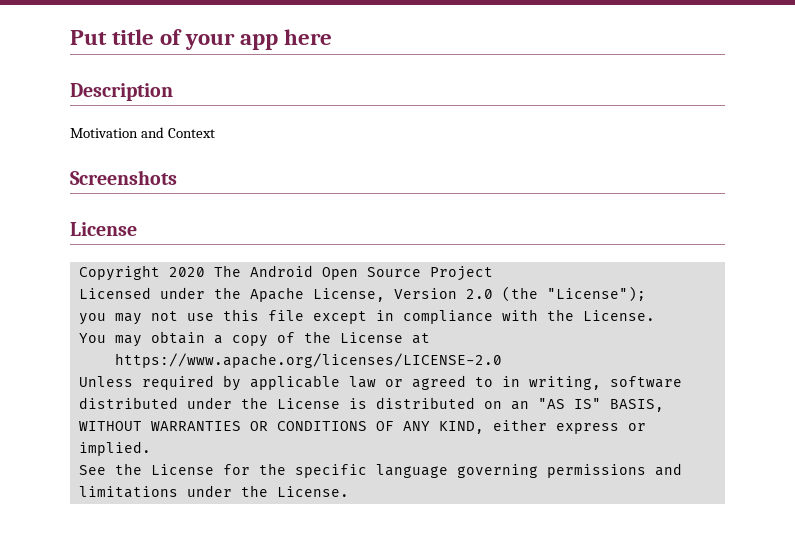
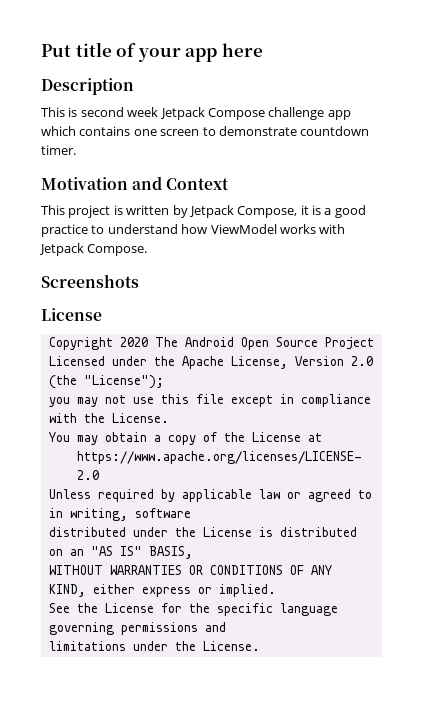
[70,127,215,138] Motivation and Context -> [41,107,351,120] [41,126,370,136] [41,145,76,155] [41,176,230,190] [41,205,366,218] [41,224,346,237] [39,243,148,256] This is second week Jetpack Compose challenge app which contains one screen to demonstrate countdown timer. // Motivation and Context // This project is written by Jetpack Compose, it is a good practice to understand how ViewModel works with Jetpack Compose.

